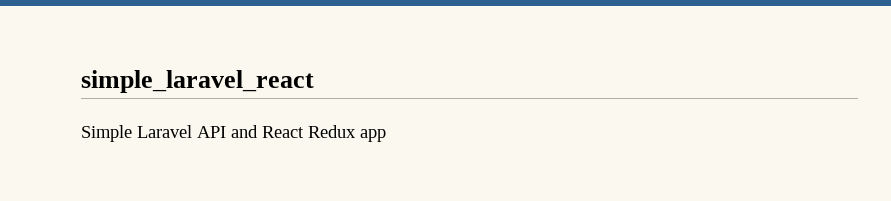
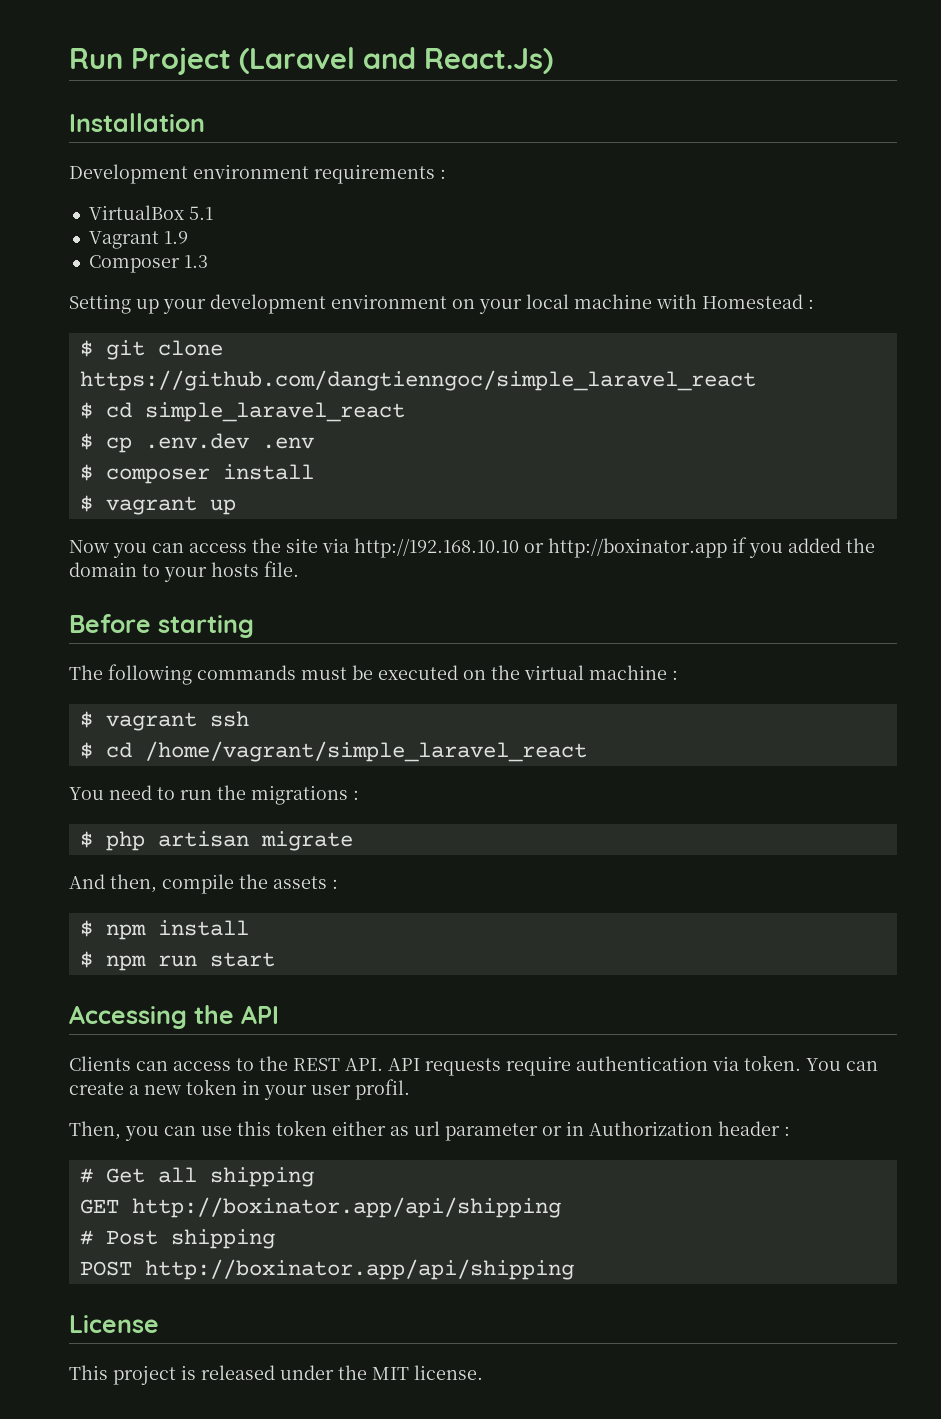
[81,70,314,93] [81,125,386,142] simple_laravel_react // Simple Laravel API and React Redux app -> [69,47,553,75] [69,113,205,132] [69,164,446,184] [88,205,213,220] [88,231,188,249] [88,255,208,273] [69,294,814,314] [79,340,223,360] [79,370,756,391] [79,402,405,422] [79,433,314,453] [79,464,314,484] [79,495,236,515] [69,537,875,558] [69,561,299,582] [69,614,254,638] [69,664,678,685] [79,711,249,731] [79,741,587,762] [69,785,359,805] [79,831,353,851] [69,874,338,894] [79,920,249,940] [79,951,275,971] [69,1005,279,1029] [69,1055,878,1076] [69,1079,410,1100] [69,1120,790,1141] [79,1167,314,1187] [79,1197,561,1218] [79,1229,275,1249] [79,1259,574,1280] [69,1315,159,1333] [69,1365,483,1385] Run Project (Laravel and React.Js) // Installation // Development environment requirements : // VirtualBox 5.1 // Vagrant 1.9 // Composer 1.3 // Setting up your development environment on your local machine with Homestead : // $ git clone https://github.com/dangtienngoc/simple_laravel_react // $ cd simple_laravel_react // $ cp .env.dev .env // $ composer install // $ vagrant up // Now you can access the site via http://192.168.10.10 or http://boxinator.app if you added the domain to your hosts file. // Before starting // The following commands must be executed on the virtual machine : // $ vagrant ssh // $ cd /home/vagrant/simple_laravel_react // You need to run the migrations : // $ php artisan migrate // And then, compile the assets : // $ npm install // $ npm run start // Accessing the API // Clients can access to the REST API. API requests require authentication via token. You can create a new token in your user profil. // Then, you can use this token either as url parameter or in Authorization header : // # Get all shipping // GET http://boxinator.app/api/shipping // # Post shipping // POST http://boxinator.app/api/shipping // License // This project is released under the MIT license.

